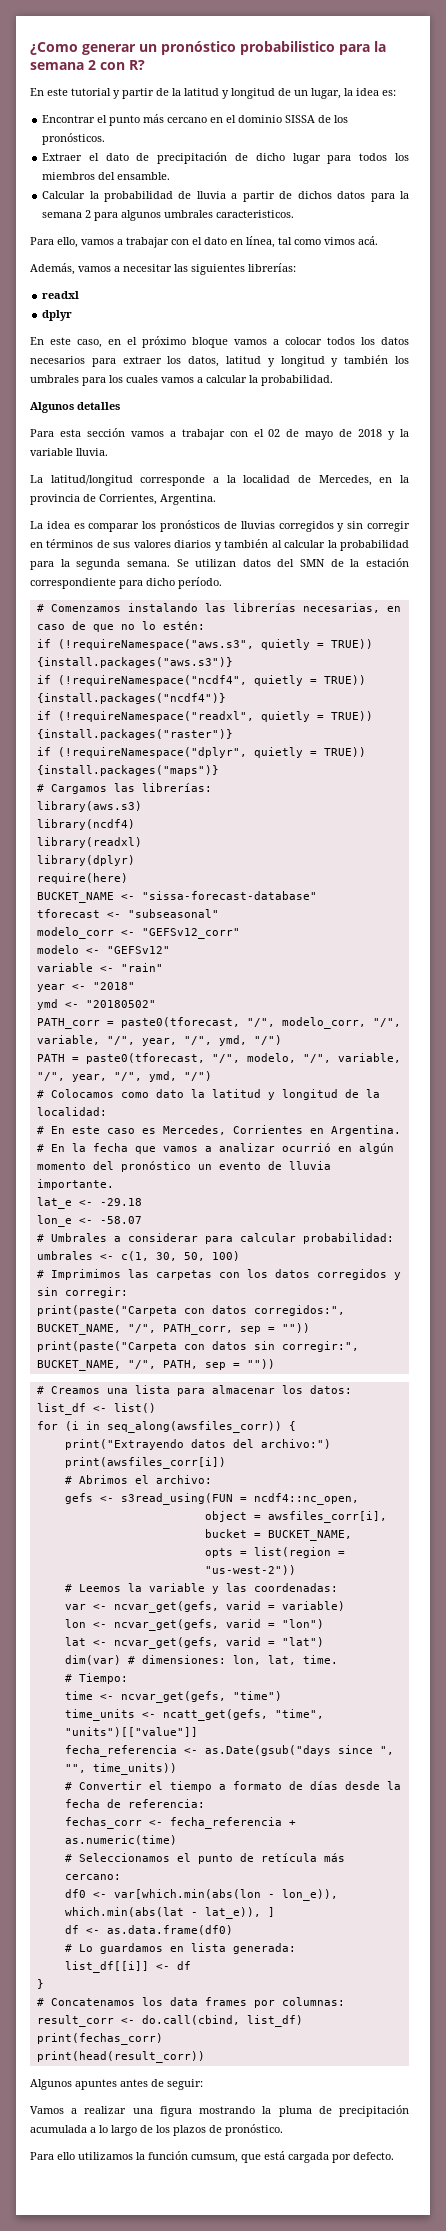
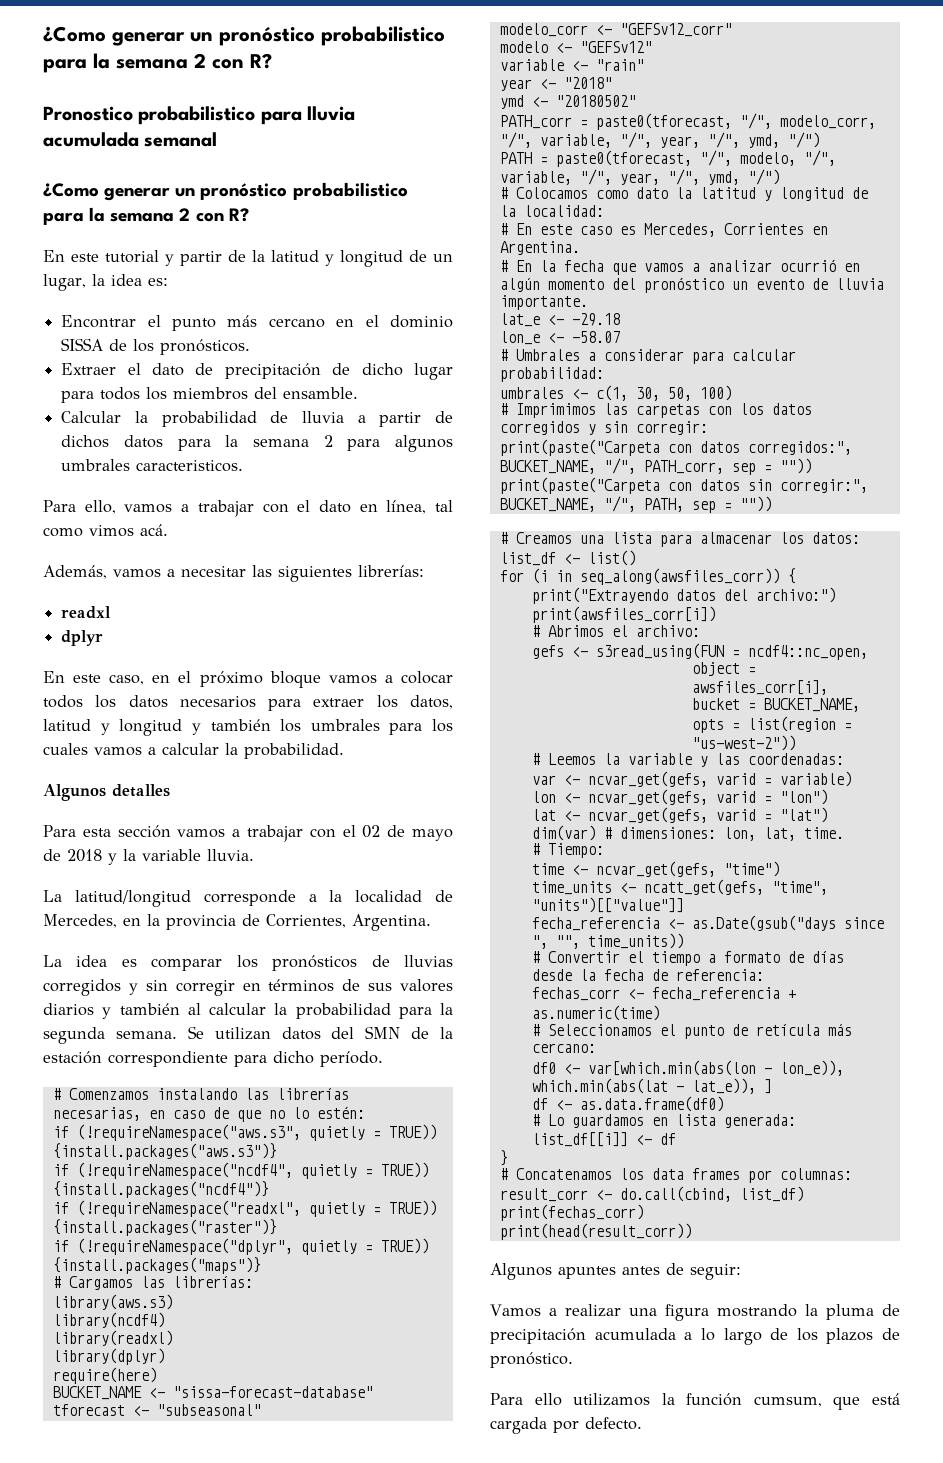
(145, 65) none -> [43,106,356,125] [43,132,218,147] [43,182,408,201] [43,207,249,225] // Pronostico probabilistico para lluvia acumulada semanal // ¿Como generar un pronóstico probabilistico para la semana 2 con R?

